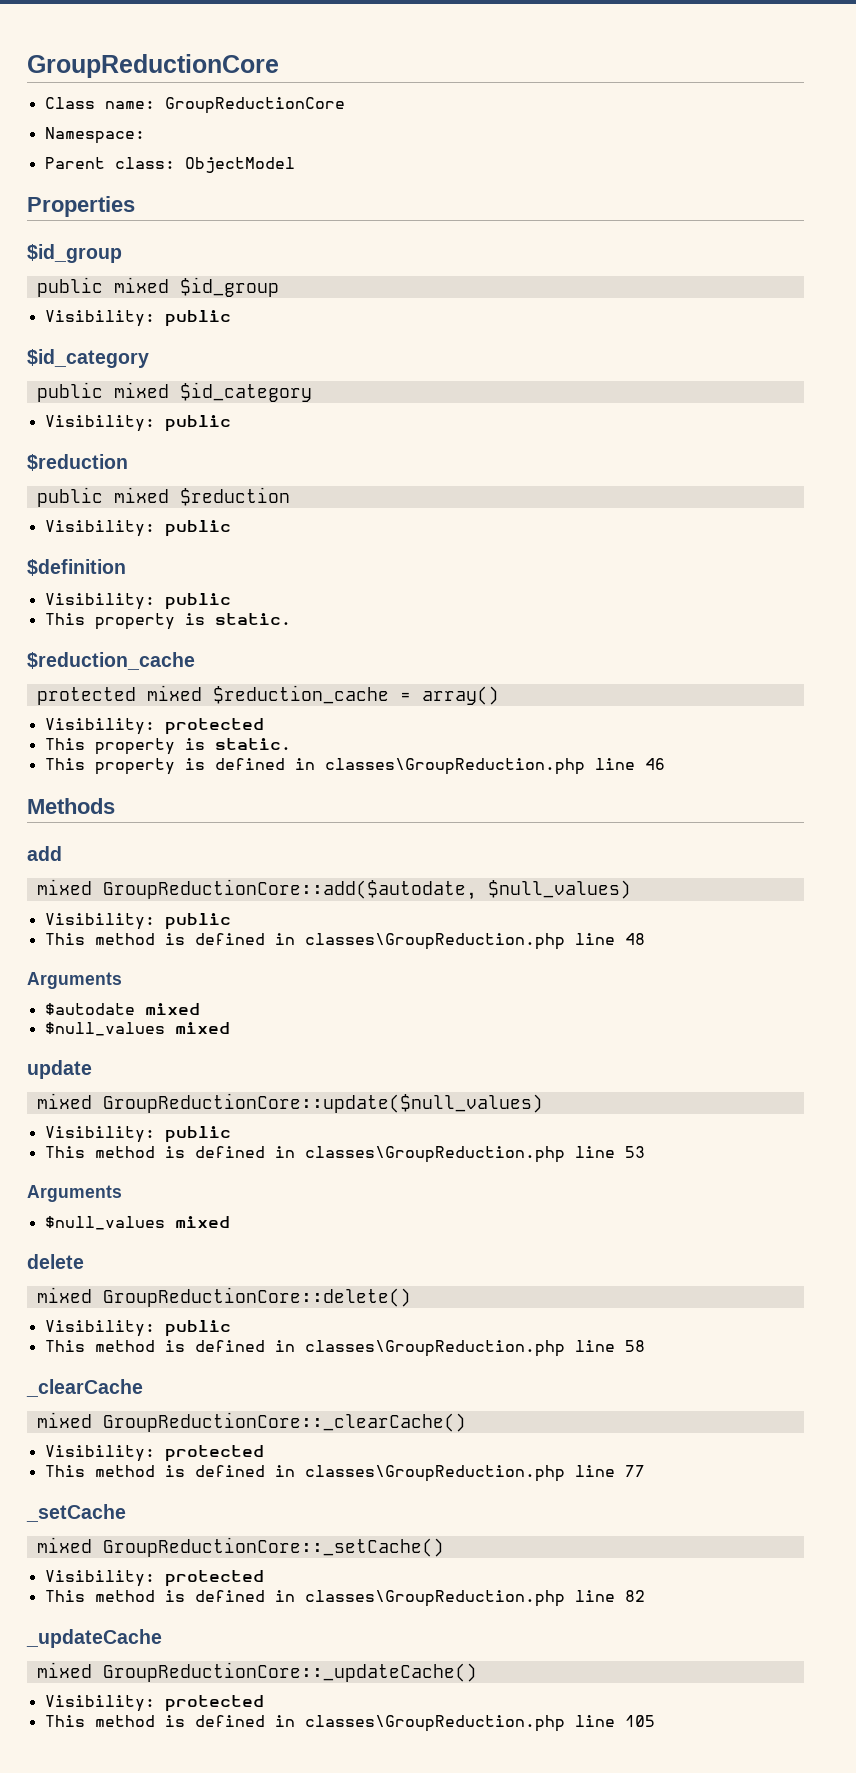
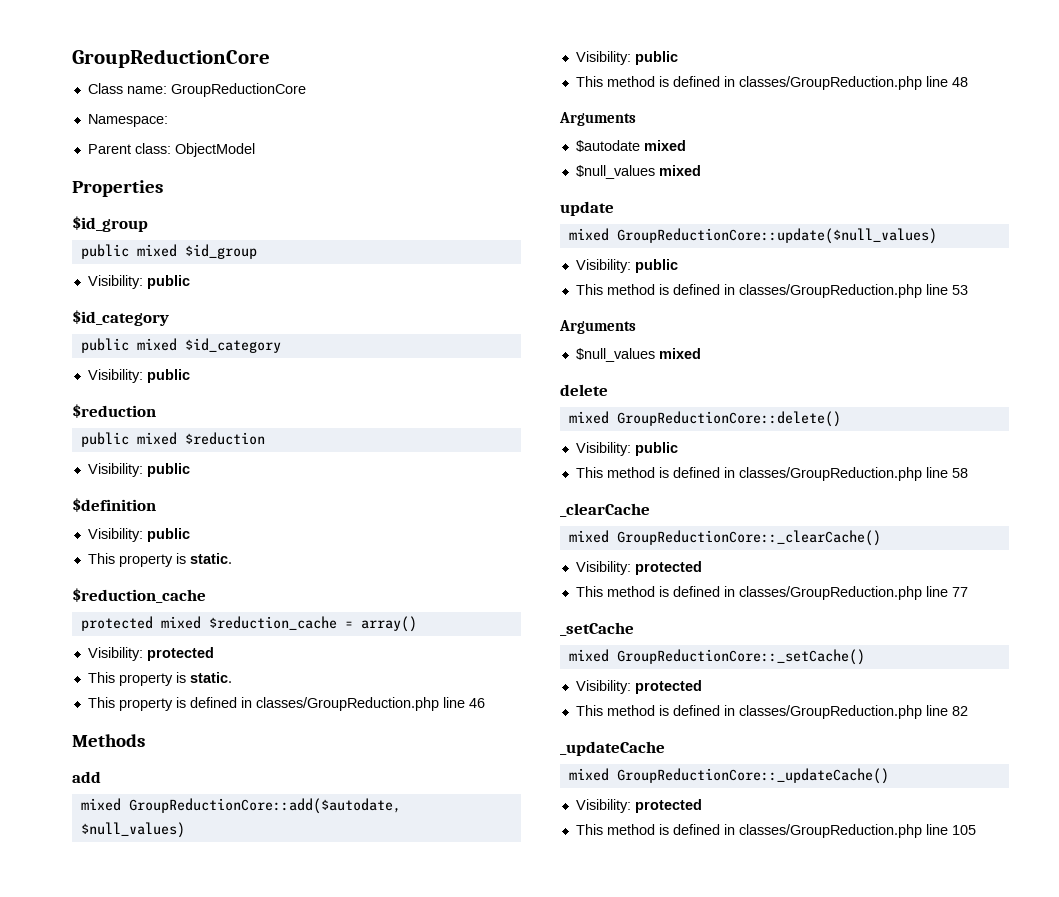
[324,758,585,775] classes\GroupReduction.php -> [255,697,439,711] classes/GroupReduction.php
[304,933,565,950] classes\GroupReduction.php -> [738,76,922,90] classes/GroupReduction.php
[304,1146,565,1163] classes\GroupReduction.php -> [738,284,922,298] classes/GroupReduction.php
[304,1340,565,1357] classes\GroupReduction.php -> [738,467,922,481] classes/GroupReduction.php
[304,1465,565,1482] classes\GroupReduction.php -> [738,586,922,600] classes/GroupReduction.php
[304,1590,565,1607] classes\GroupReduction.php -> [738,705,922,719] classes/GroupReduction.php
[304,1715,565,1732] classes\GroupReduction.php -> [738,824,922,838] classes/GroupReduction.php

